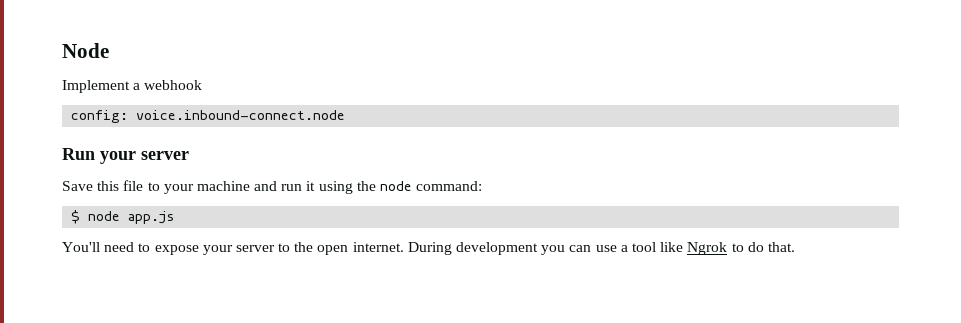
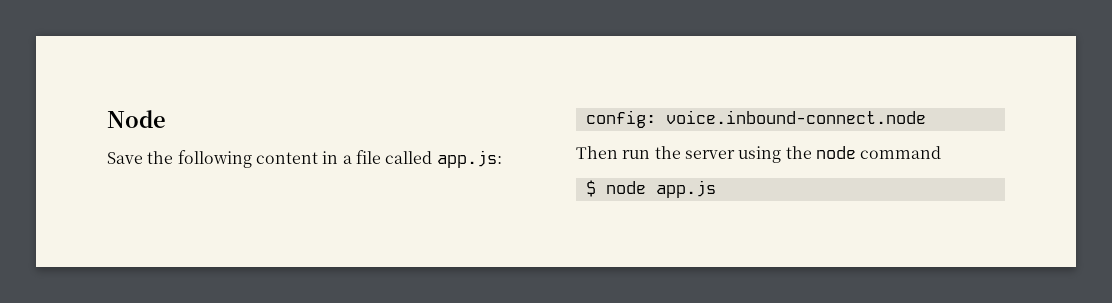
[62,80,203,93] [71,110,346,123] [62,148,189,164] [62,180,316,194] Implement a webhook // config: voice.inbound-connect.node // Run your server // Save this file to your machine and run it -> [107,150,502,168] [585,110,926,128] [576,146,735,159] Save the following content in a file called app.js: // config: voice.inbound-connect.node // Then run the server
[416,181,483,191] command: -> [860,146,942,159] command
[62,242,795,255] // You'll need to expose your server to the open internet. During development you can use a tool like Ngrok to do that. -> (716, 189) none

